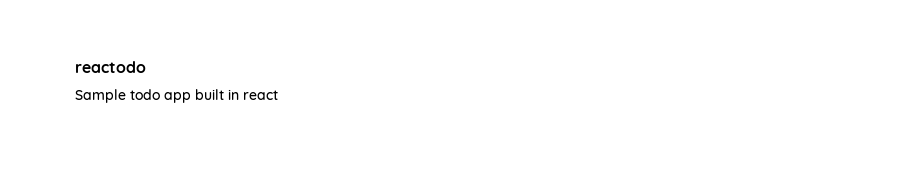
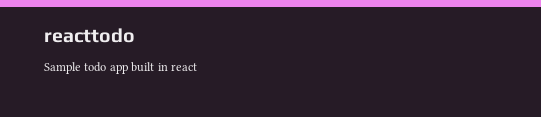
[75,61,146,73] reactodo -> [44,28,135,43] reacttodo

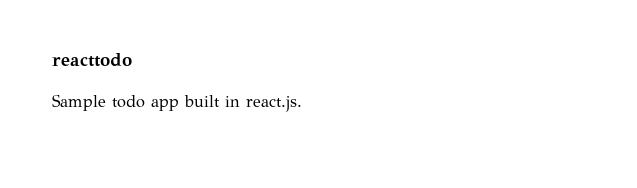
[170,63,197,71] react -> [246,96,302,112] react.js.

